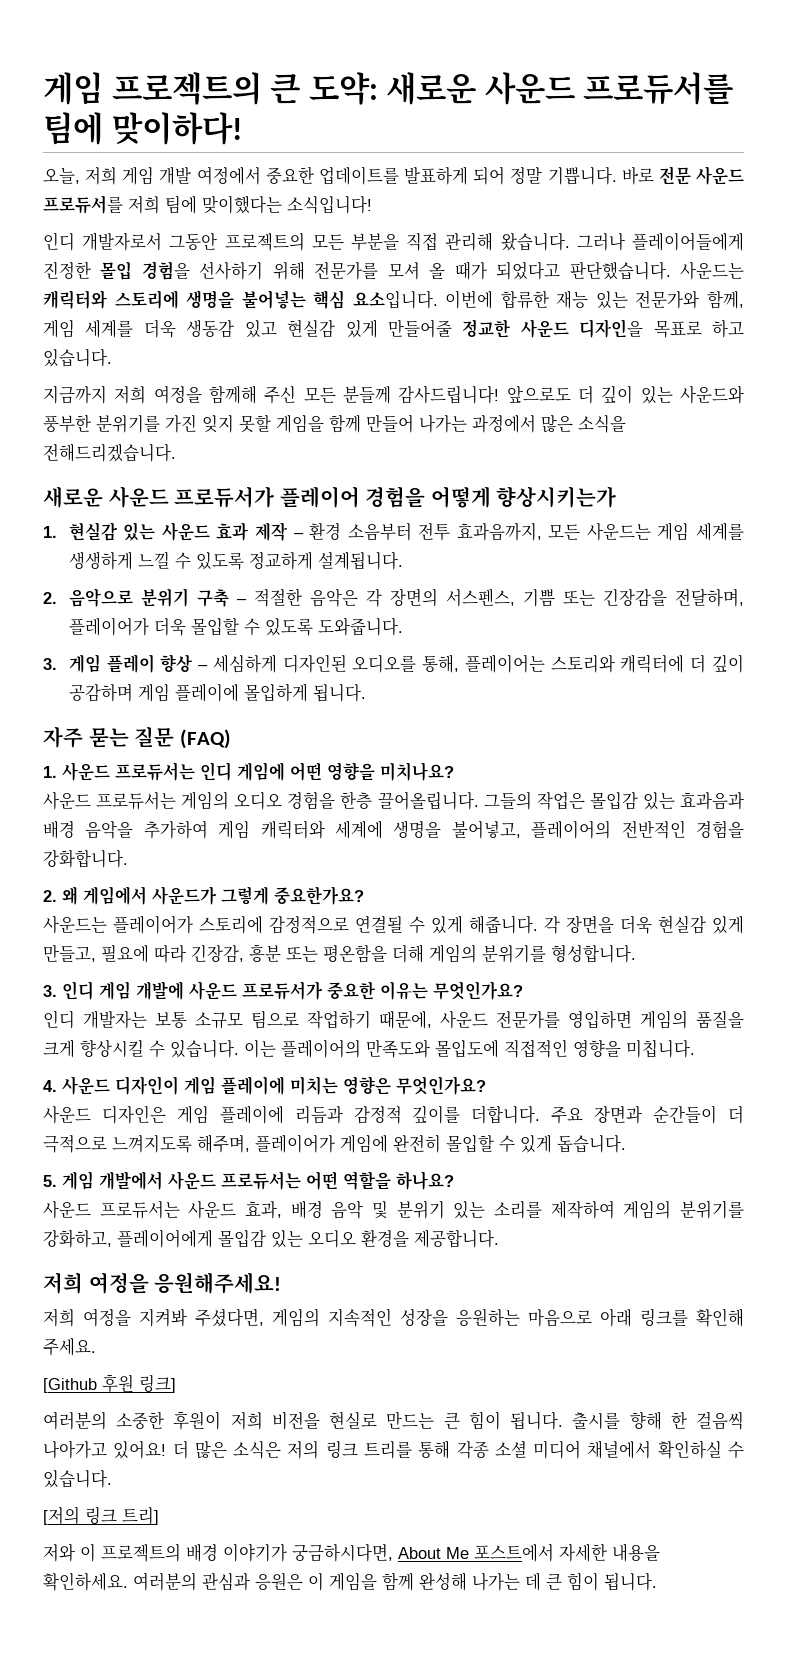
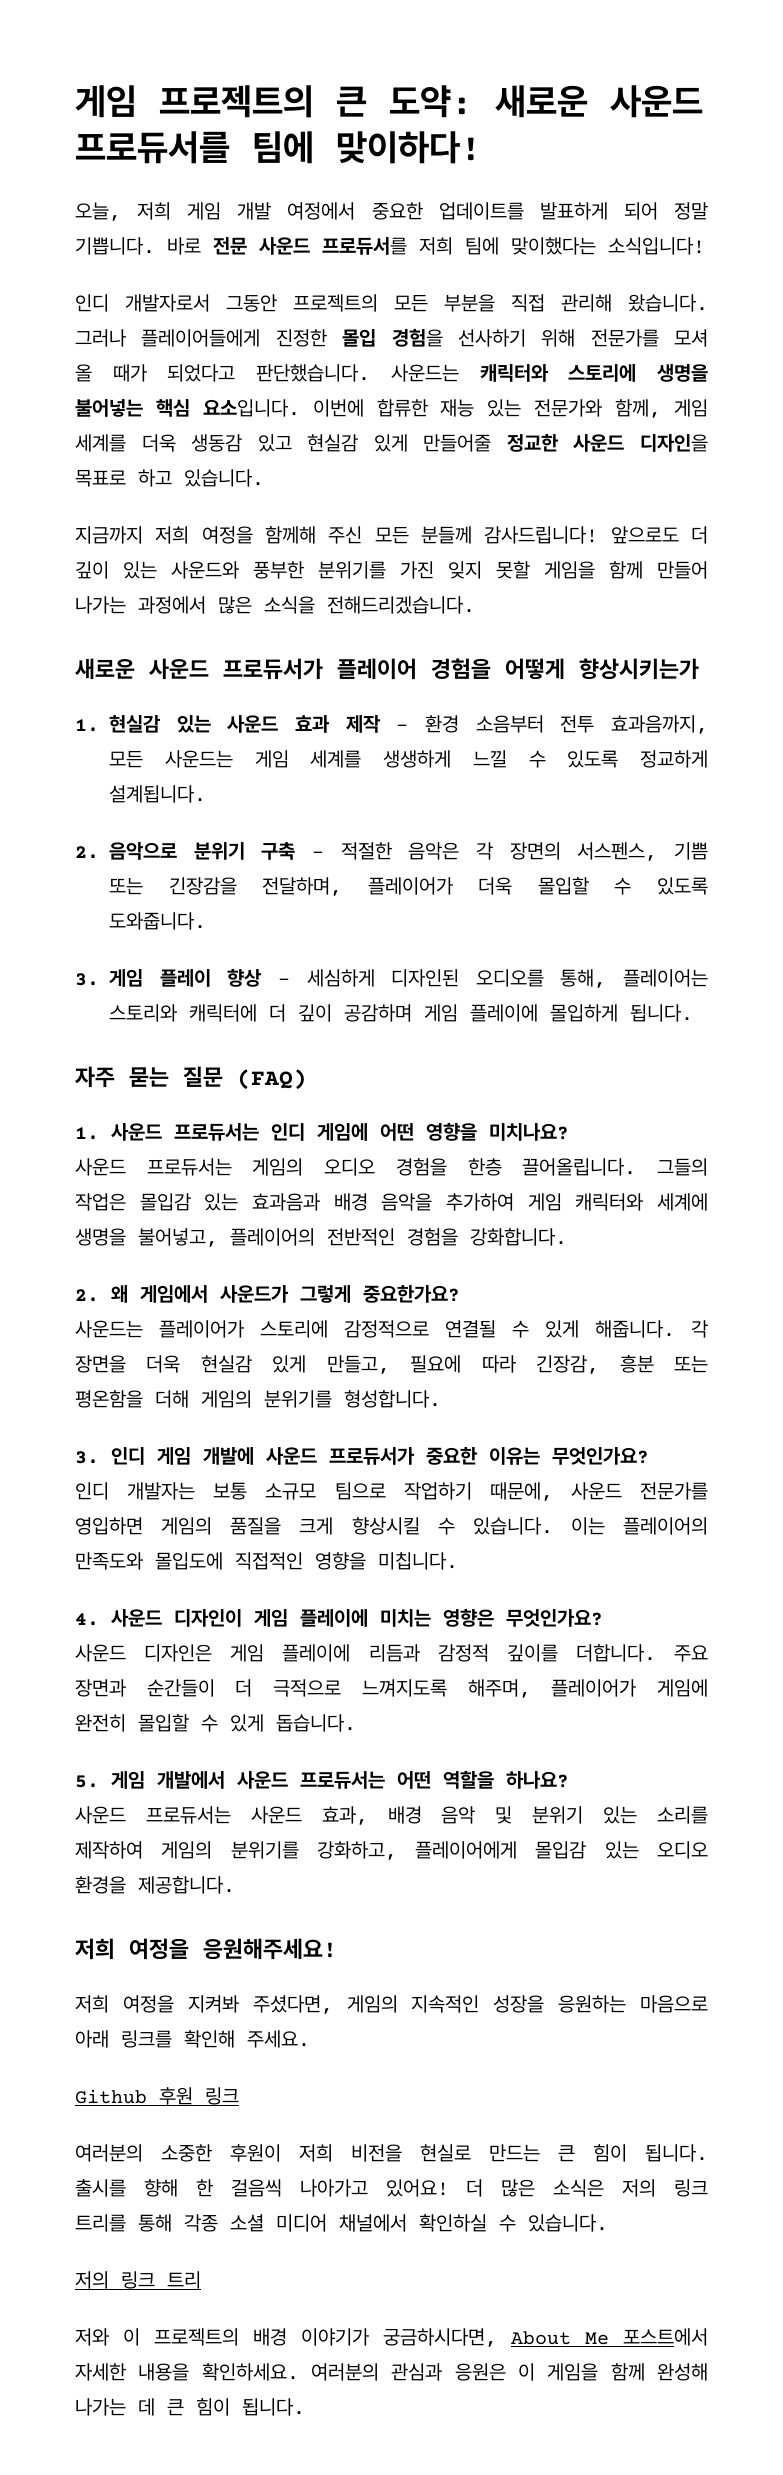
[43,1374,176,1393] [Github 후원 링크] -> [75,2087,239,2105] Github 후원 링크
[43,1506,159,1525] [저의 링크 트리] -> [75,2271,201,2289] 저의 링크 트리

